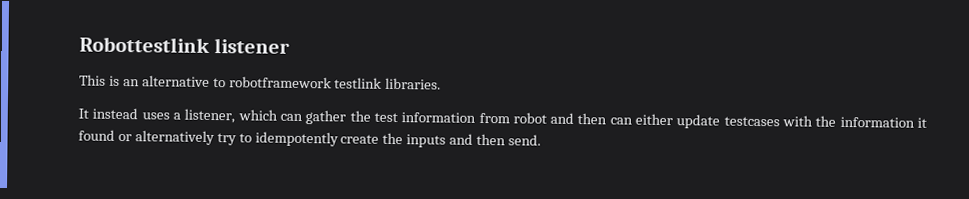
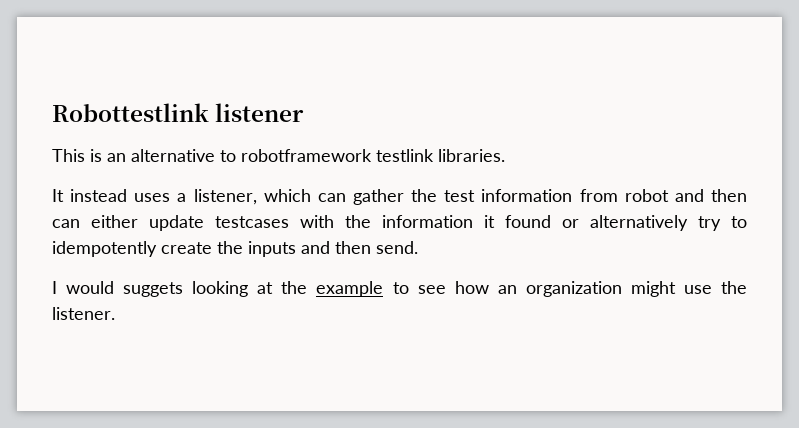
(542, 140) none -> [52,281,747,297] [52,307,115,320] // I would suggets looking at the example to see how an organization might use the listener.

